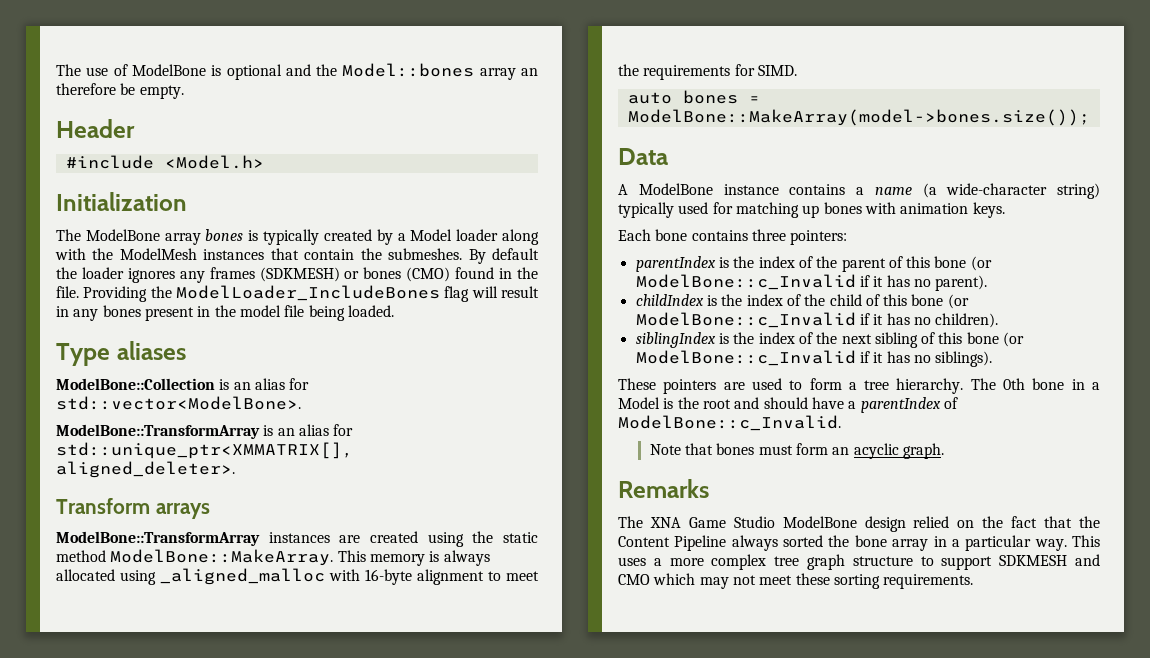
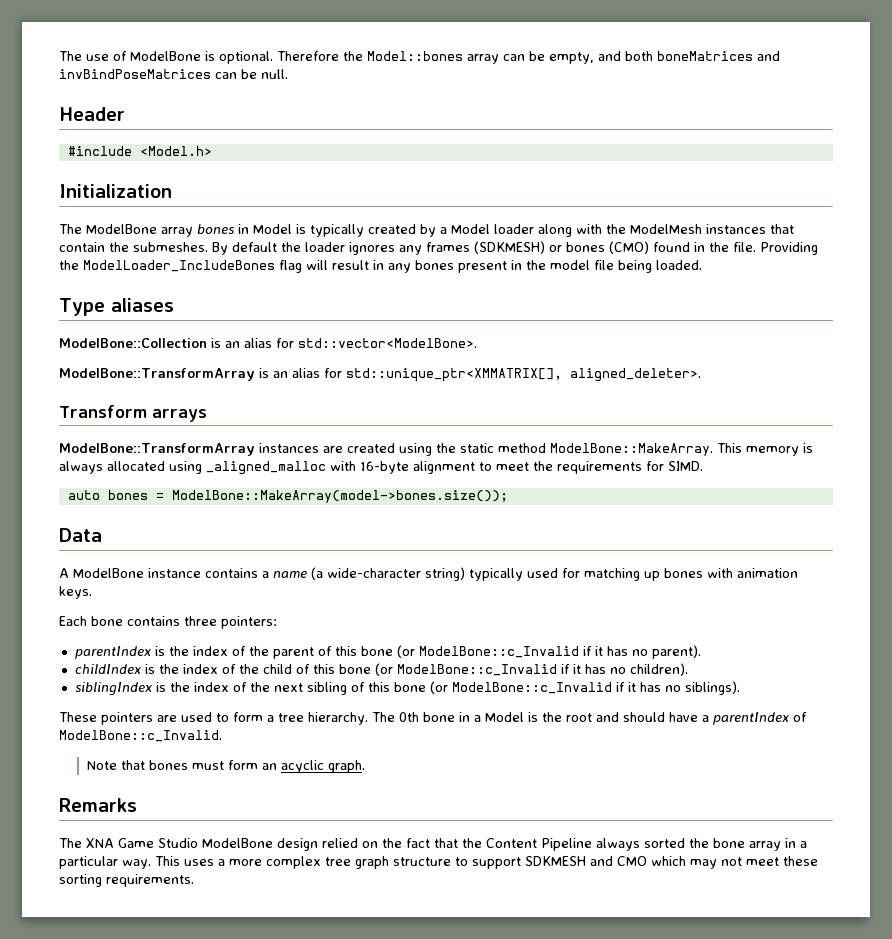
[226,64,311,80] optional and -> [219,51,339,64] optional. Therefore
[521,68,538,76] [56,83,184,99] an therefore be empty. -> [503,51,780,64] [59,69,288,79] can be empty, and both boneMatrices and invBindPoseMatrices can be null.
(244, 235) none -> [238,224,292,234] in Model

